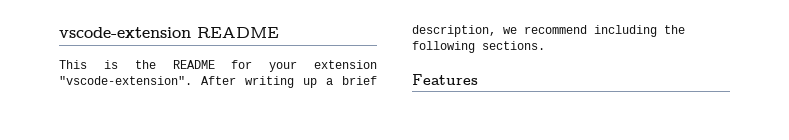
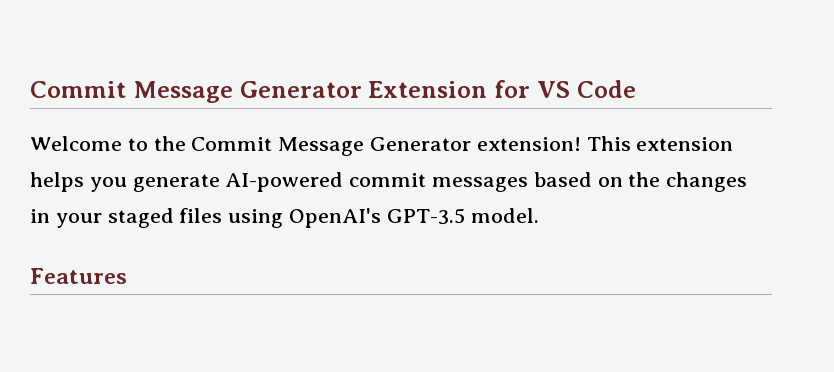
[59,27,279,38] [59,60,377,72] [59,76,377,88] [412,25,685,37] [412,41,545,53] vscode-extension README // This is the README for your extension "vscode-extension". After writing up a brief description, we recommend including the following sections. -> [30,80,636,103] [30,136,734,156] [30,172,748,192] [30,208,539,228] Commit Message Generator Extension for VS Code // Welcome to the Commit Message Generator extension! This extension helps you generate AI-powered commit messages based on the changes in your staged files using OpenAI's GPT-3.5 model.

